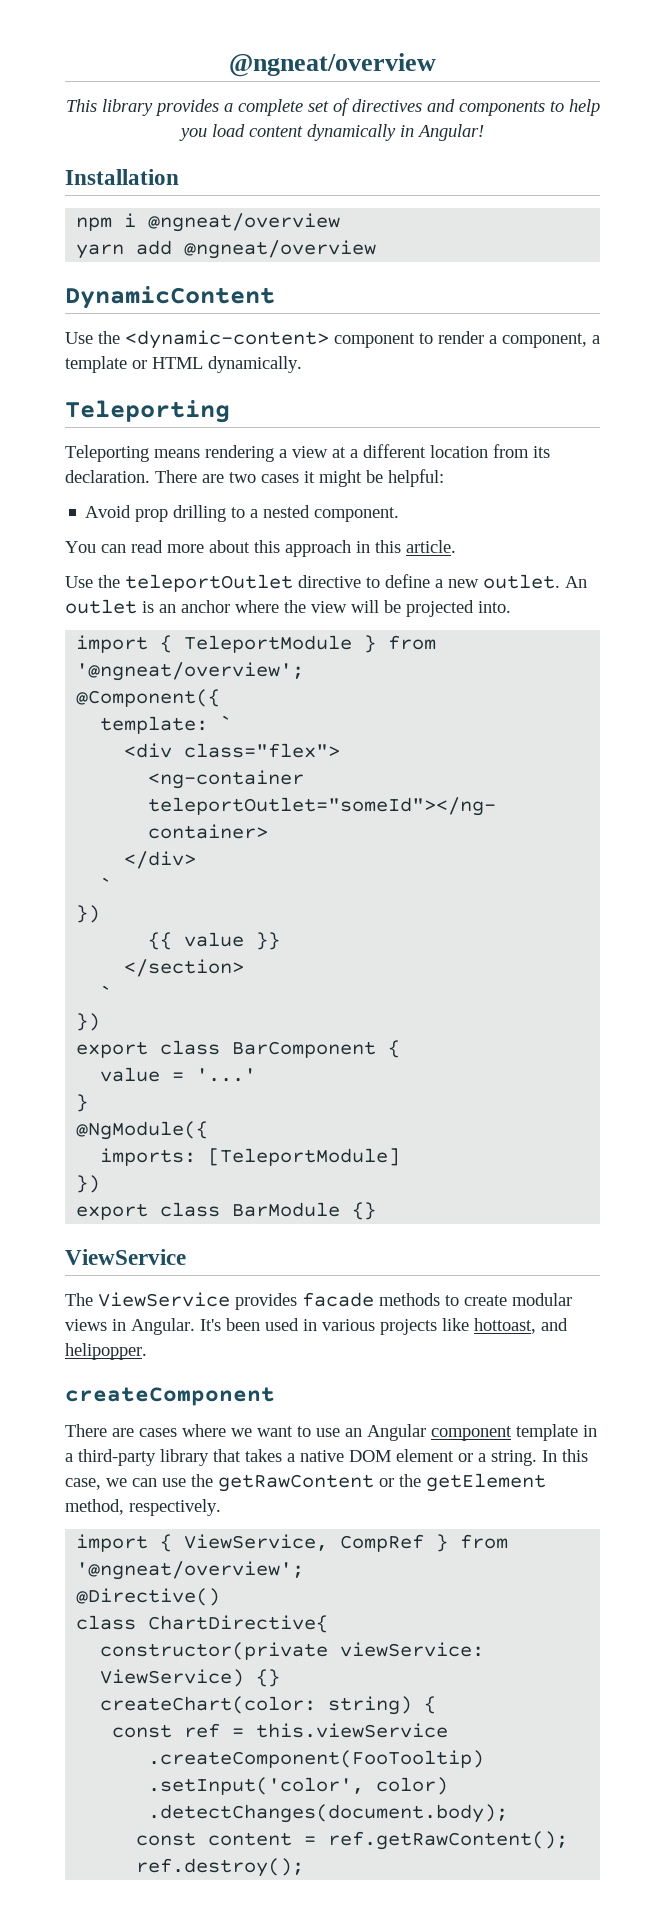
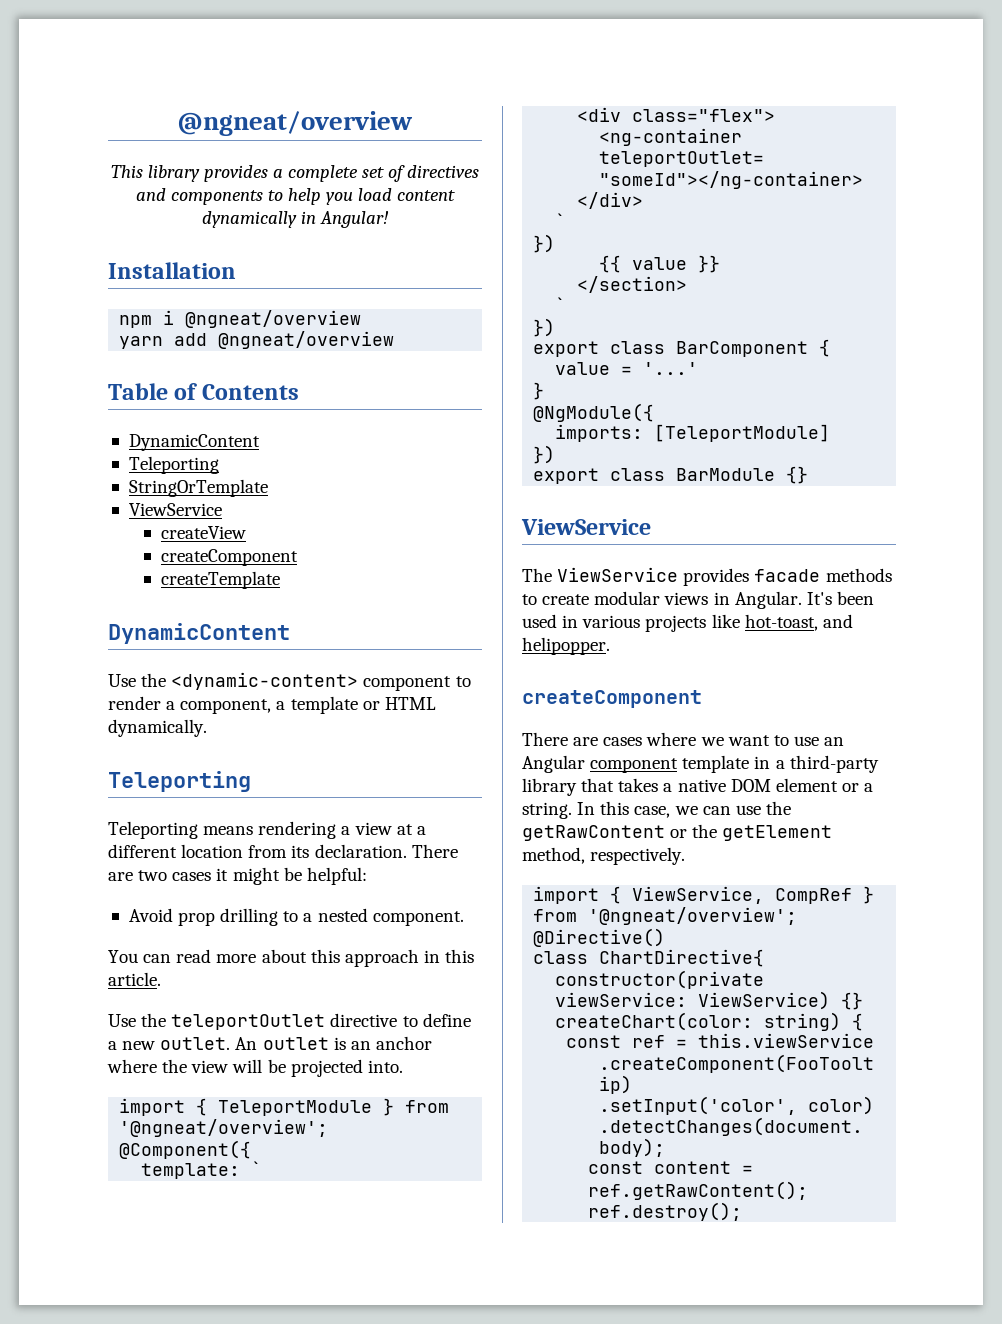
(377, 249) none -> [108,383,299,400] [128,434,260,451] [128,456,219,474] [128,479,268,497] [128,503,222,516] [160,526,246,539] [160,549,298,566] [160,571,280,589] // Table of Contents // DynamicContent // Teleporting // StringOrTemplate // ViewService // createView // createComponent // createTemplate
[474,1318,536,1334] hottoast, -> [744,614,818,631] hot-toast,

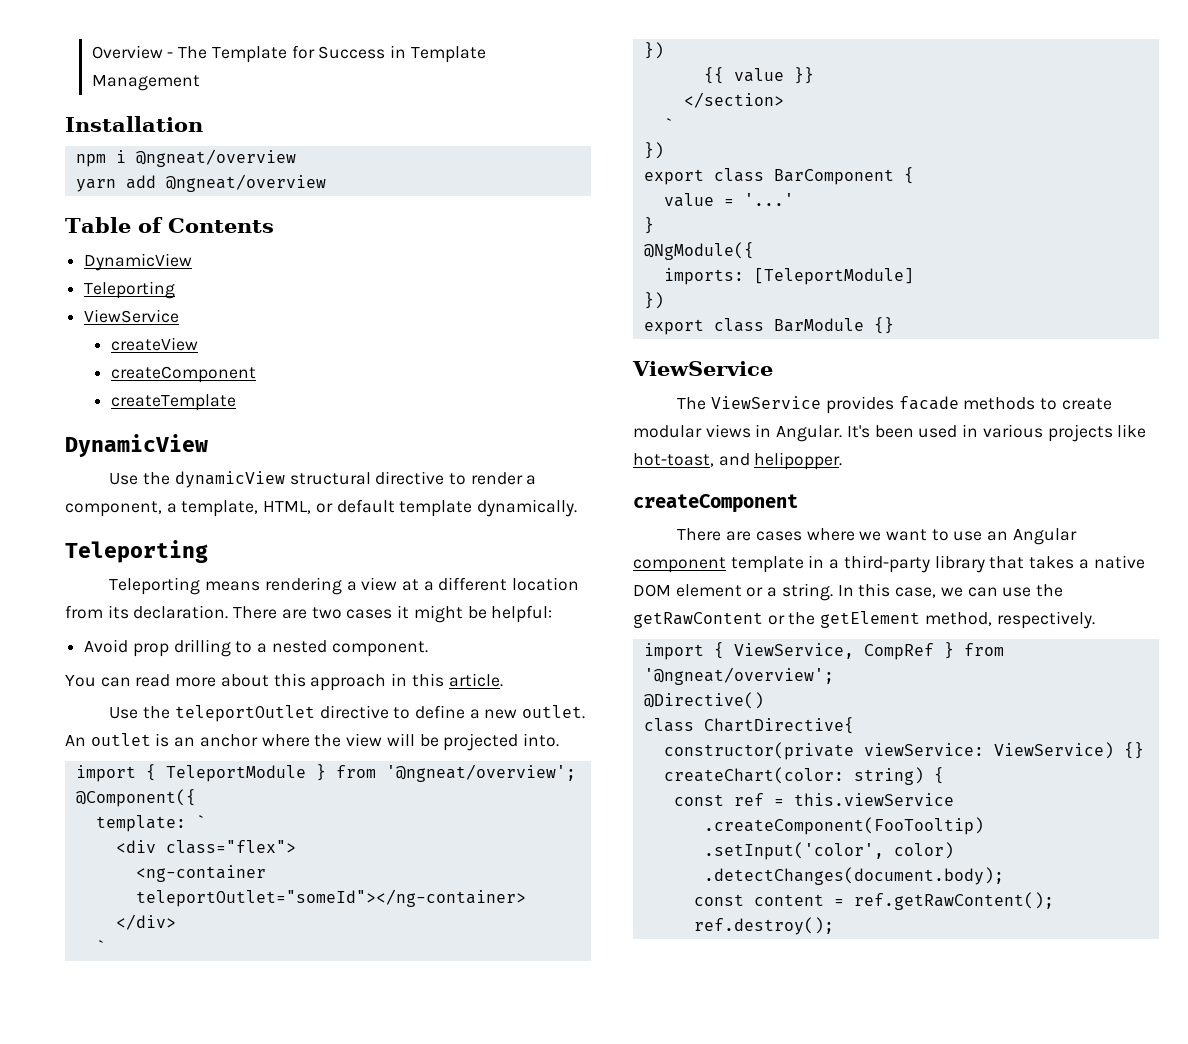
[178,111,413,136] [110,165,480,182] [135,188,456,205] [201,211,390,228] @ngneat/overview // This library provides a complete set of directives and components to help you load content dynamically in Angular! -> [91,45,486,63] [91,75,200,91] Overview - The Template for Success in Template Management
[128,434,260,451] [128,456,219,474] [128,479,268,497] DynamicContent // Teleporting // StringOrTemplate -> [84,253,193,271] [84,281,176,299] DynamicView // Teleporting
[108,623,290,644] [108,672,452,691] DynamicContent // Use the <dynamic-content> component -> [65,434,208,457] [109,471,445,488] DynamicView // Use the dynamicView structural directive
[290,696,436,714] template or HTML -> [181,499,473,517] template, HTML, or default template

